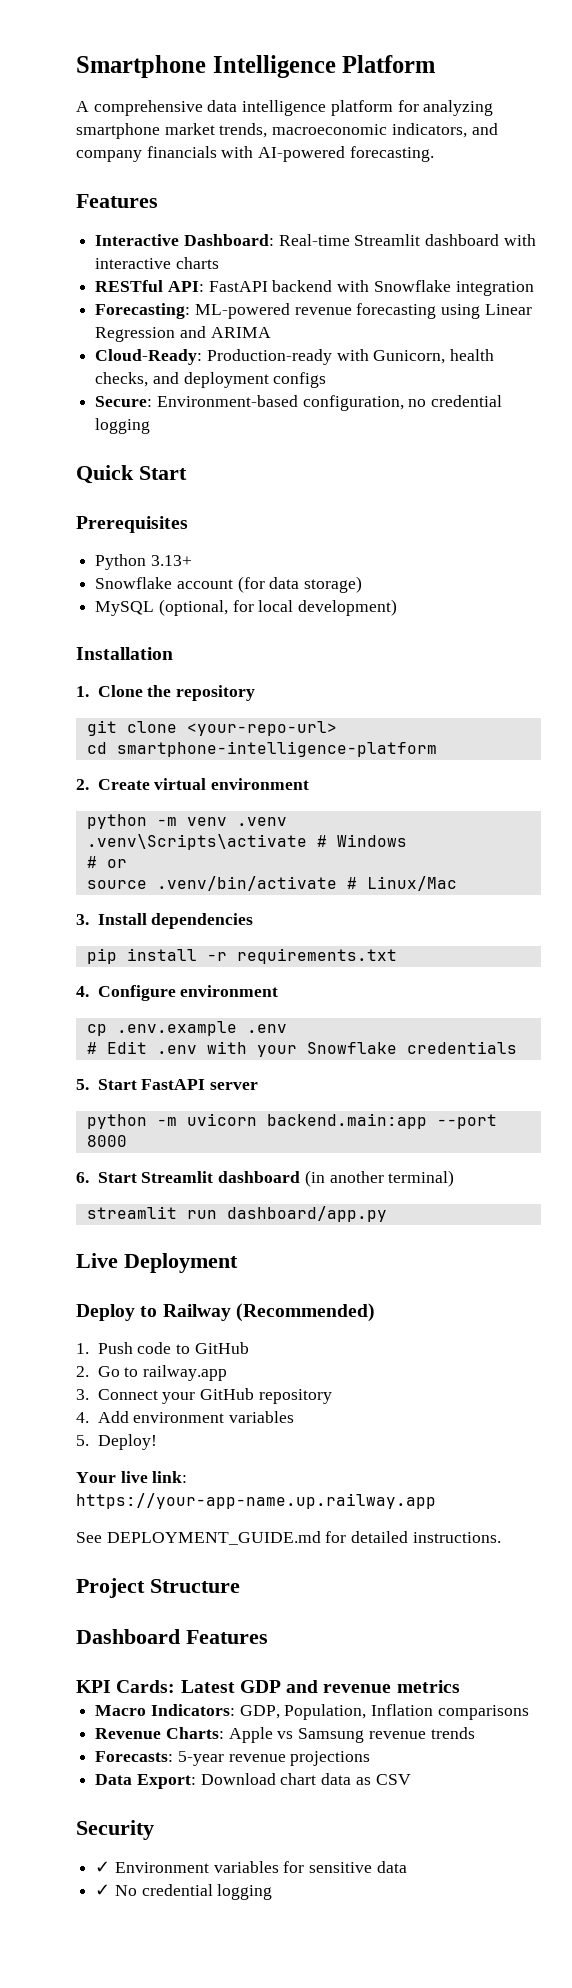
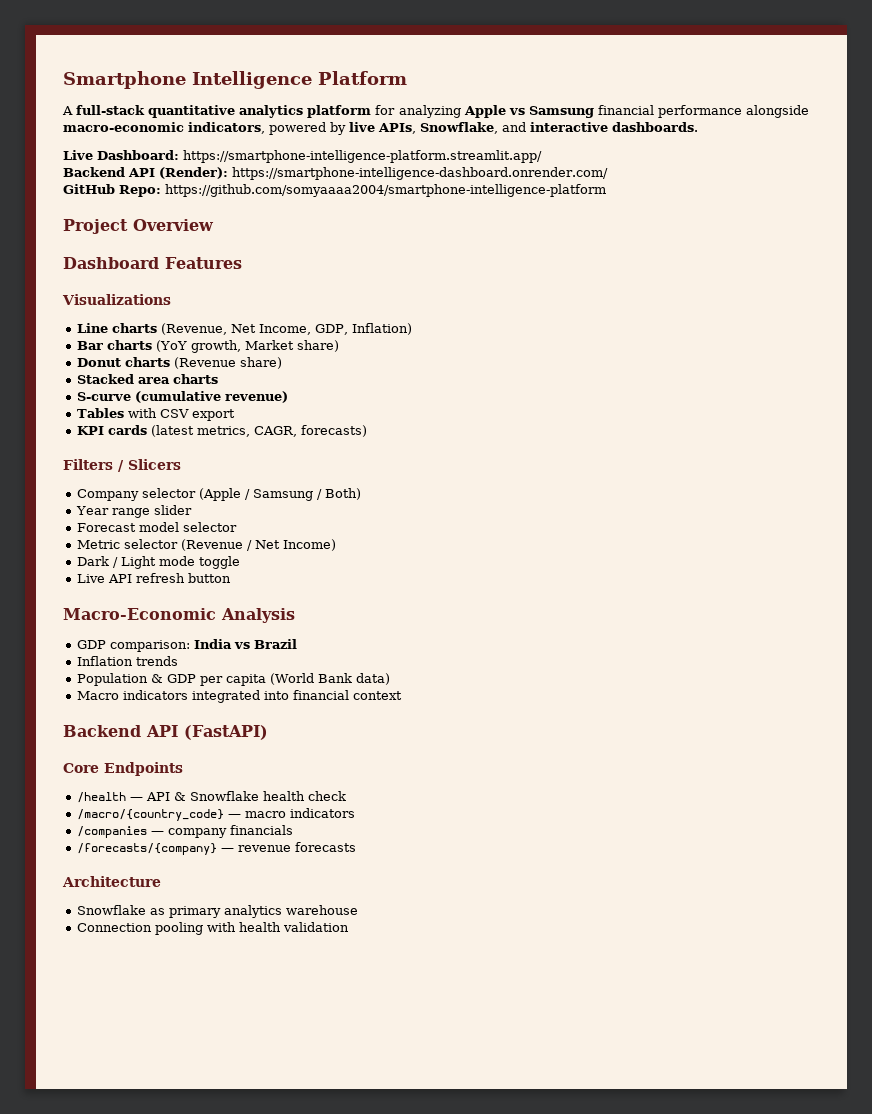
[93,100,494,116] [76,123,498,139] [76,146,434,162] [76,194,158,208] [95,234,536,246] [95,257,219,269] [95,280,534,296] [95,303,532,319] [95,326,271,342] [95,349,495,365] [95,372,327,388] [95,395,503,411] [95,418,151,434] [76,465,187,484] [76,516,188,533] [95,554,192,570] [95,576,363,593] [95,599,398,616] [76,647,173,660] [76,685,256,701] [86,720,337,736] [86,741,437,757] [76,778,310,790] [86,814,287,829] [86,834,407,850] [86,856,127,868] [86,876,457,891] [76,913,254,929] [86,948,397,964] [76,985,279,1001] [86,1021,287,1036] [86,1041,517,1057] [76,1079,259,1090] [86,1113,497,1129] [86,1135,127,1147] [76,1170,455,1187] [86,1206,387,1222] [76,1253,238,1273] [76,1303,375,1322] [76,1342,249,1354] [76,1365,228,1381] [76,1388,332,1404] [76,1411,295,1423] [76,1434,157,1450] [76,1471,188,1483] [76,1493,436,1509] [76,1531,501,1545] comprehensive data intelligence platform for analyzing smartphone market trends, macroeconomic indicators, and company financials with AI-powered forecasting. // Features // Interactive Dashboard: Real-time Streamlit dashboard with interactive charts // RESTful API: FastAPI backend with Snowflake integration // Forecasting: ML-powered revenue forecasting using Linear Regression and ARIMA // Cloud-Ready: Production-ready with Gunicorn, health checks, and deployment configs // Secure: Environment-based configuration, no credential logging // Quick Start // Prerequisites // Python 3.13+ // Snowflake account (for data storage) // MySQL (optional, for local development) // Installation // 1. Clone the repository // git clone <your-repo-url> // cd smartphone-intelligence-platform // 2. Create virtual environment // python -m venv .venv // .venv\Scripts\activate # Windows // # or // source .venv/bin/activate # Linux/Mac // 3. Install dependencies // pip install -r requirements.txt // 4. Configure environment // cp .env.example .env // # Edit .env with your Snowflake credentials // 5. Start FastAPI server // python -m uvicorn backend.main:app --port 8000 // 6. Start Streamlit dashboard (in another terminal) // streamlit run dashboard/app.py // Live Deployment // Deploy to Railway (Recommended) // 1. Push code to GitHub // 2. Go to railway.app // 3. Connect your GitHub repository // 4. Add environment variables // 5. Deploy! // Your live link: https://your-app-name.up.railway.app // See DEPLOYMENT_GUIDE.md for detailed instructions. -> [76,105,810,118] [63,122,698,135] [63,150,542,163] [63,167,608,180] [63,184,606,197] full-stack quantitative analytics platform for analyzing Apple vs Samsung financial performance alongside macro-economic indicators, powered by live APIs, Snowflake, and interactive dashboards. // Live Dashboard: https://smartphone-intelligence-platform.streamlit.app/ // Backend API (Render): https://smartphone-intelligence-dashboard.onrender.com/ // GitHub Repo: https://github.com/somyaaaa2004/smartphone-intelligence-platform
[150,1579,240,1593] Structure -> [133,219,214,231] Overview
[76,1680,460,1693] [95,1704,529,1720] [95,1727,475,1743] [95,1751,371,1766] [95,1773,411,1789] [76,1820,154,1840] [95,1861,407,1873] [95,1884,273,1900] KPI Cards: Latest GDP and revenue metrics // Macro Indicators: GDP, Population, Inflation comparisons // Revenue Charts: Apple vs Samsung revenue trends // Forecasts: 5-year revenue projections // Data Export: Download chart data as CSV // Security // ✓ Environment variables for sensitive data // ✓ No credential logging -> [62,294,171,305] [76,323,412,335] [76,340,339,353] [76,357,282,369] [76,374,218,384] [76,391,288,403] [76,408,235,421] [76,425,367,437] [63,459,181,472] [76,488,361,501] [75,505,192,518] [76,522,237,532] [76,539,336,551] [76,556,240,569] [76,573,231,583] [63,608,295,623] [76,639,297,652] [76,656,178,666] [76,673,390,686] [76,690,402,703] [63,725,268,740] [63,762,183,776] [76,791,346,803] [76,808,355,821] [76,825,293,838] [76,842,356,855] [62,876,161,887] [76,905,358,918] [76,922,349,935] Visualizations // Line charts (Revenue, Net Income, GDP, Inflation) // Bar charts (YoY growth, Market share) // Donut charts (Revenue share) // Stacked area charts // S-curve (cumulative revenue) // Tables with CSV export // KPI cards (latest metrics, CAGR, forecasts) // Filters / Slicers // Company selector (Apple / Samsung / Both) // Year range slider // Forecast model selector // Metric selector (Revenue / Net Income) // Dark / Light mode toggle // Live API refresh button // Macro-Economic Analysis // GDP comparison: India vs Brazil // Inflation trends // Population & GDP per capita (World Bank data) // Macro indicators integrated into financial context // Backend API (FastAPI) // Core Endpoints // /health — API & Snowflake health check // /macro/{country_code} — macro indicators // /companies — company financials // /forecasts/{company} — revenue forecasts // Architecture // Snowflake as primary analytics warehouse // Connection pooling with health validation

